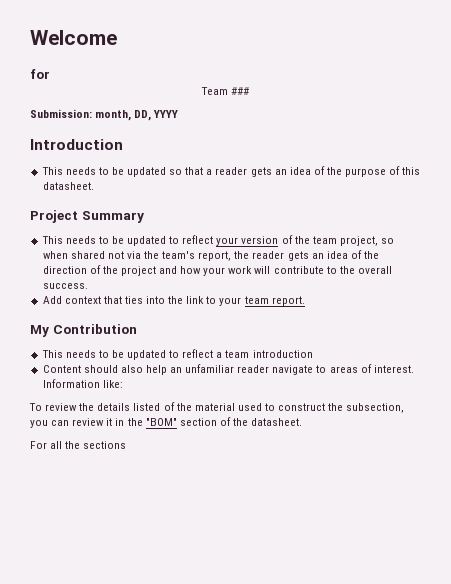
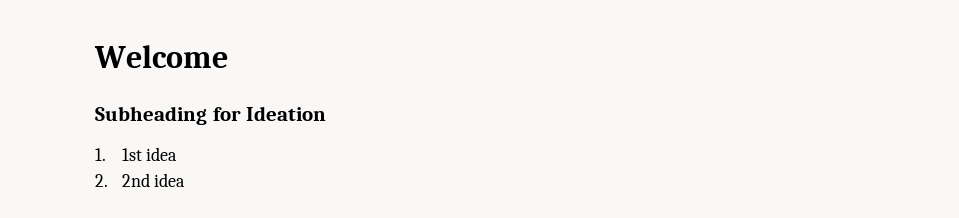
(117, 37) none -> [95,106,207,125] Subheading
[200,87,250,95] [30,109,179,121] [30,139,123,150] [41,166,421,177] [42,182,94,190] [30,210,144,223] [41,235,395,246] [42,250,380,261] [42,265,392,276] [42,283,88,289] [42,296,305,306] [30,324,137,337] [41,349,313,360] [42,364,414,375] [42,379,123,388] [29,402,405,413] [30,417,303,428] [30,441,127,449] // Team ### // Submission: month, DD, YYYY // Introduction // This needs to be updated so that a reader gets an idea of the purpose of this datasheet. // Project Summary // This needs to be updated to reflect your version of the team project, so when shared not via the team's report, the reader gets an idea of the direction of the project and how your work will contribute to the overall success. // Add context that ties into the link to your team report. // My Contribution // This needs to be updated to reflect a team introduction // Content should also help an unfamiliar reader navigate to areas of interest. Information like: // To review the details listed of the material used to construct the subsection, you can review it in the "BOM" section of the datasheet. // For all the sections -> [246,106,327,121] [95,147,178,161] [95,173,186,187] Ideation // 1. 1st idea // 2. 2nd idea

